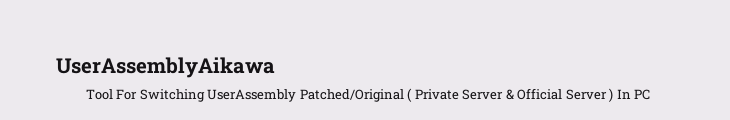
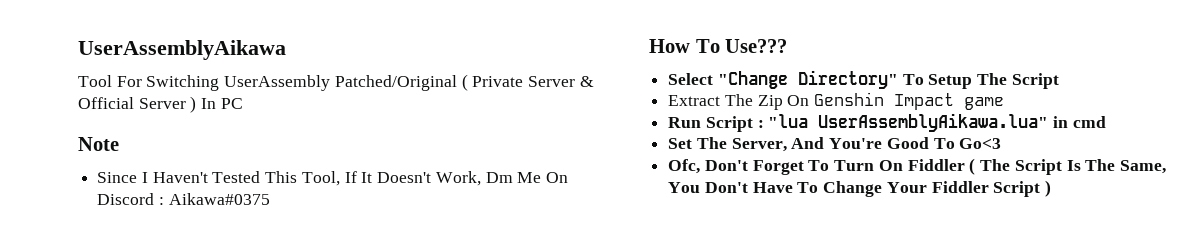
(651, 94) none -> [78,137,119,151] [97,171,568,186] [97,193,270,205] [649,39,788,53] [668,70,1059,89] [668,92,1005,110] [668,113,1106,132] [668,137,1002,152] [668,158,1166,175] [668,180,1052,197] // Note // Since I Haven't Tested This Tool, If It Doesn't Work, Dm Me On Discord : Aikawa#0375 // How To Use??? // Select "Change Directory" To Setup The Script // Extract The Zip On Genshin Impact game // Run Script : "lua UserAssemblyAikawa.lua" in cmd // Set The Server, And You're Good To Go<3 // Ofc, Don't Forget To Turn On Fiddler ( The Script Is The Same, You Don't Have To Change Your Fiddler Script )

